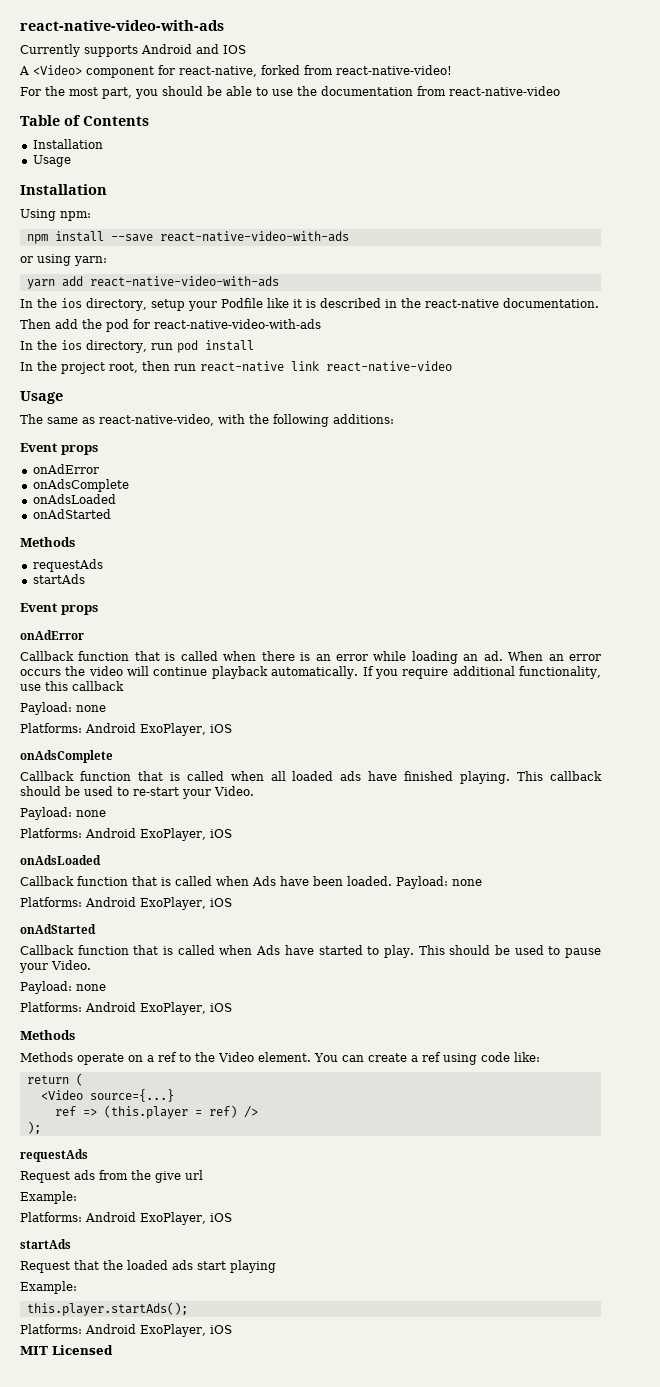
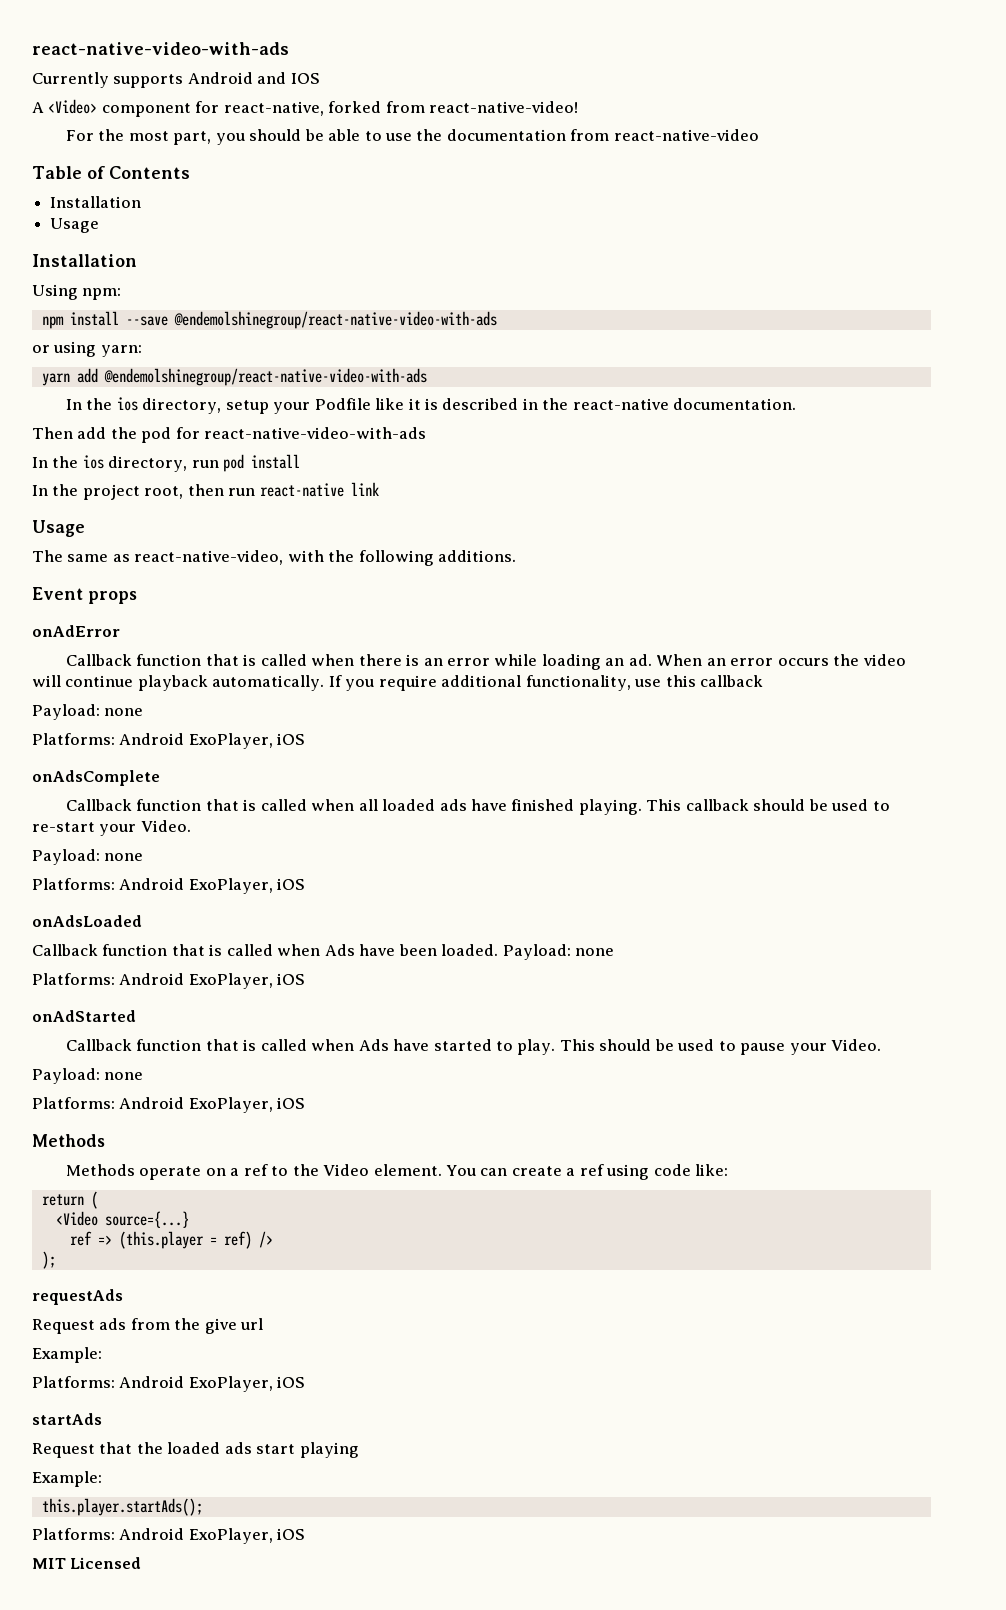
[159,231,349,242] react-native-video-with-ads -> [173,311,497,329] @endemolshinegroup/react-native-video-with-ads
[89,276,279,287] react-native-video-with-ads -> [103,368,427,386] @endemolshinegroup/react-native-video-with-ads
[326,361,452,372] react-native-video -> (379, 489) none
[333,414,394,424] [20,443,98,455] [32,464,99,474] [32,479,129,492] [32,494,116,504] [32,509,111,519] [20,537,75,547] [32,559,103,572] [32,574,85,584] additions: // Event props // onAdError // onAdsComplete // onAdsLoaded // onAdStarted // Methods // requestAds // startAds -> [438,550,517,562] additions.

